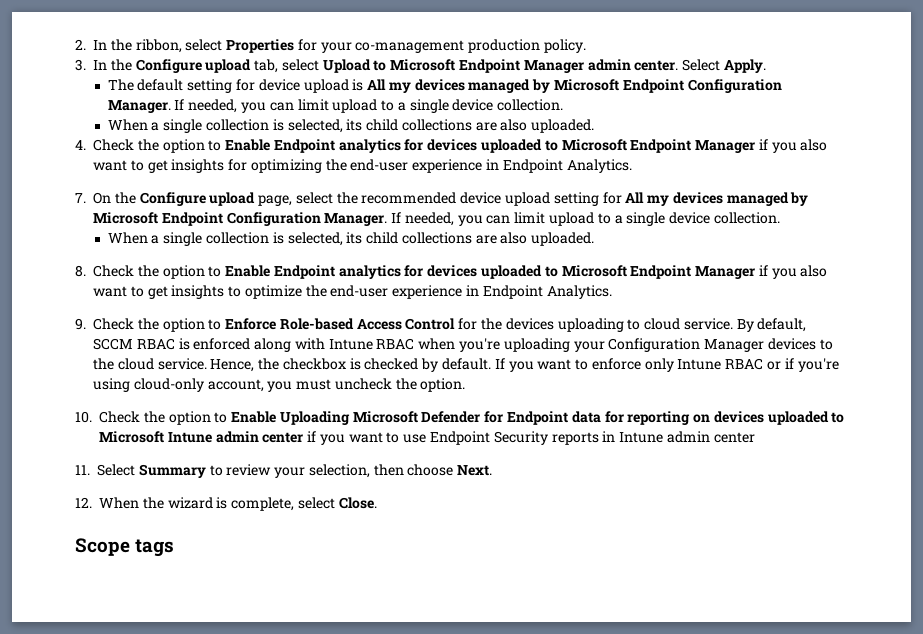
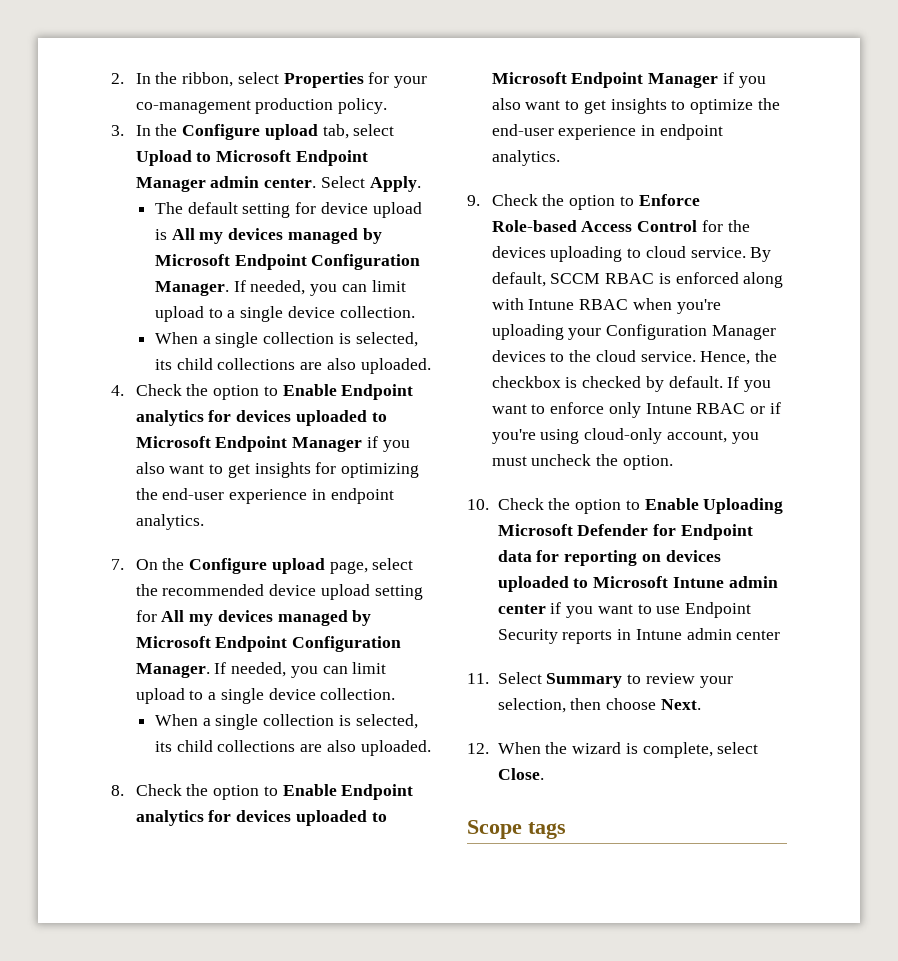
[502,159,632,173] Endpoint Analytics. -> [330,488,394,504] [135,514,204,530] endpoint analytics.
[482,285,612,299] Endpoint Analytics. -> [659,124,723,140] [491,150,560,166] endpoint analytics.

